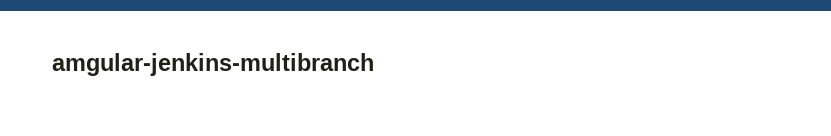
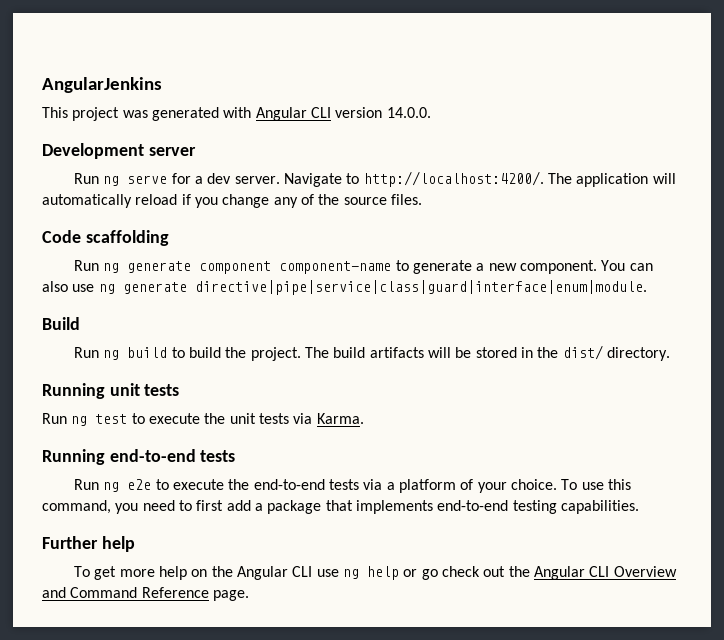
[52,53,374,76] amgular-jenkins-multibranch -> [42,77,162,93] [42,107,431,121] [42,143,196,159] [74,171,676,187] [42,194,422,208] [42,230,169,246] [74,260,653,274] [42,280,647,295] [42,317,80,330] [74,345,670,361] [42,383,180,399] [42,413,364,426] [42,449,236,465] [74,479,631,493] [42,500,639,514] [42,536,135,552] [74,566,677,580] [42,587,249,601] AngularJenkins // This project was generated with Angular CLI version 14.0.0. // Development server // Run ng serve for a dev server. Navigate to http://localhost:4200/. The application will automatically reload if you change any of the source files. // Code scaffolding // Run ng generate component component-name to generate a new component. You can also use ng generate directive|pipe|service|class|guard|interface|enum|module. // Build // Run ng build to build the project. The build artifacts will be stored in the dist/ directory. // Running unit tests // Run ng test to execute the unit tests via Karma. // Running end-to-end tests // Run ng e2e to execute the end-to-end tests via a platform of your choice. To use this command, you need to first add a package that implements end-to-end testing capabilities. // Further help // To get more help on the Angular CLI use ng help or go check out the Angular CLI Overview and Command Reference page.

